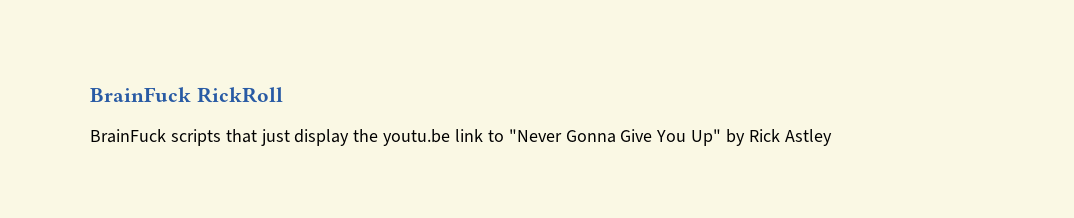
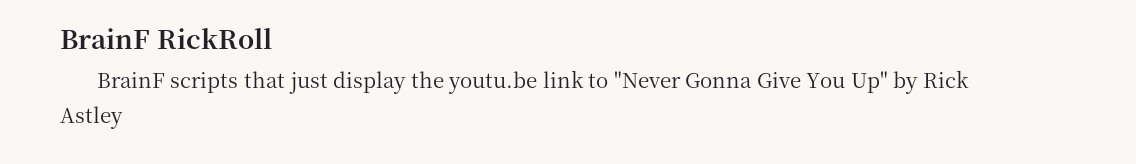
[90,87,191,102] BrainFuck -> [60,28,150,49] BrainF
[90,129,166,143] BrainFuck -> [96,72,165,88] BrainF

